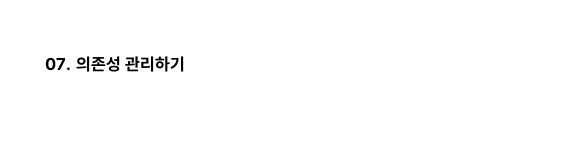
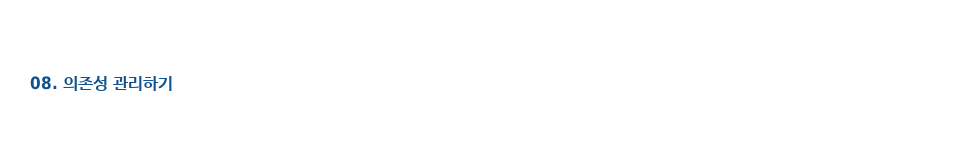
[45,57,71,71] 07. -> [30,76,58,90] 08.

